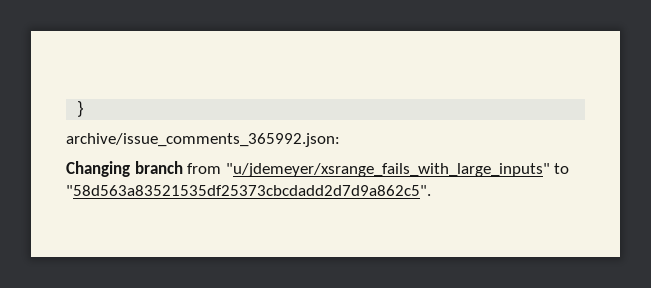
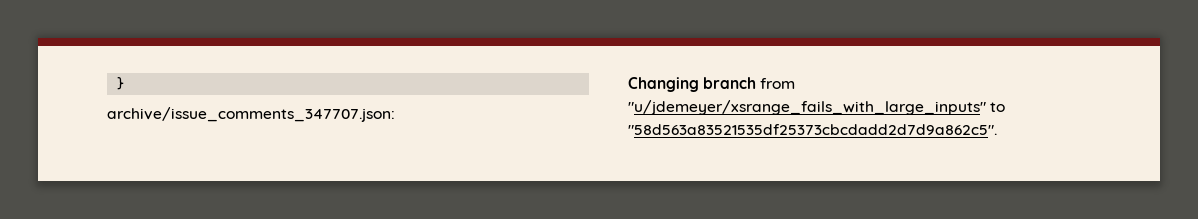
[66,133,340,147] archive/issue_comments_365992.json: -> [107,107,395,122] archive/issue_comments_347707.json:

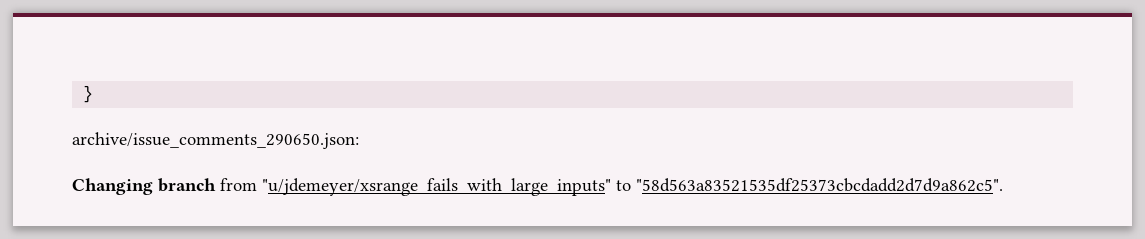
[107,107,395,122] archive/issue_comments_347707.json: -> [72,132,359,149] archive/issue_comments_290650.json:

